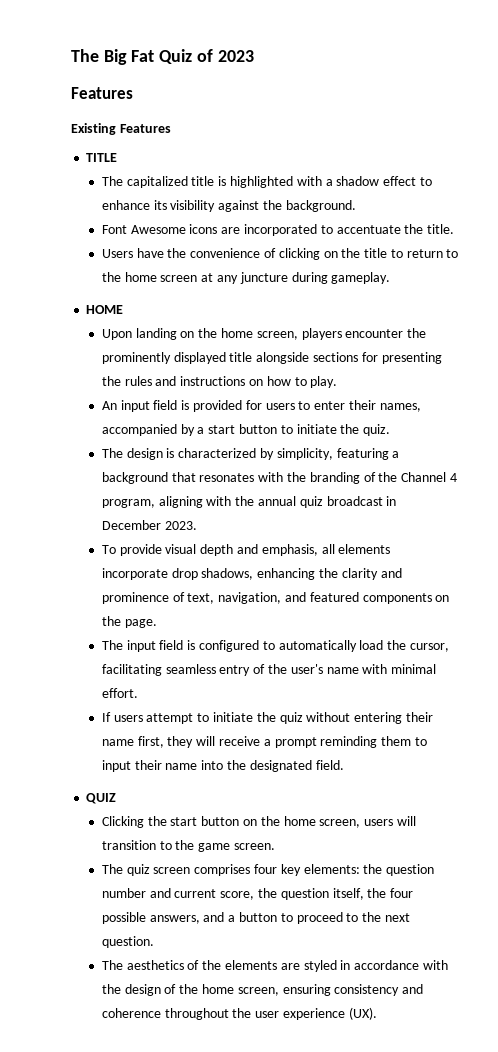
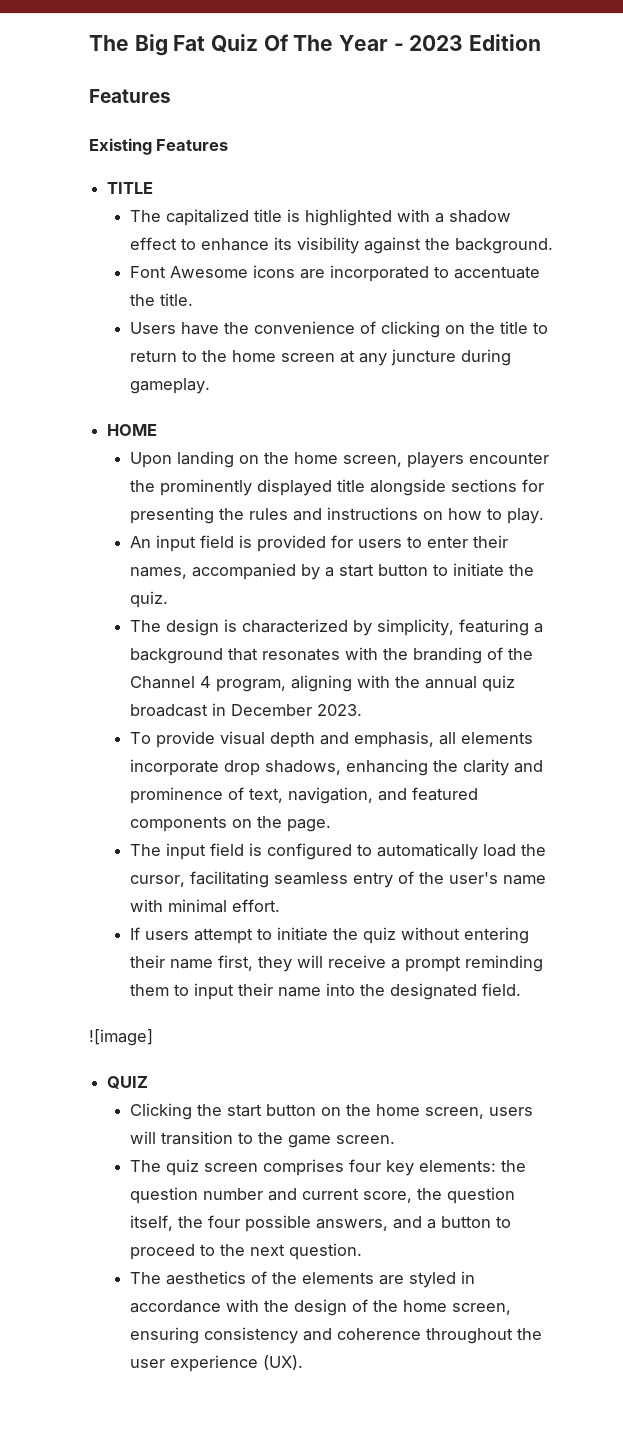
[196,49,213,62] of -> [263,34,404,51] Of The Year -
(254, 56) none -> [469,34,542,51] Edition
(344, 765) none -> [89,1029,153,1046] // ![image]

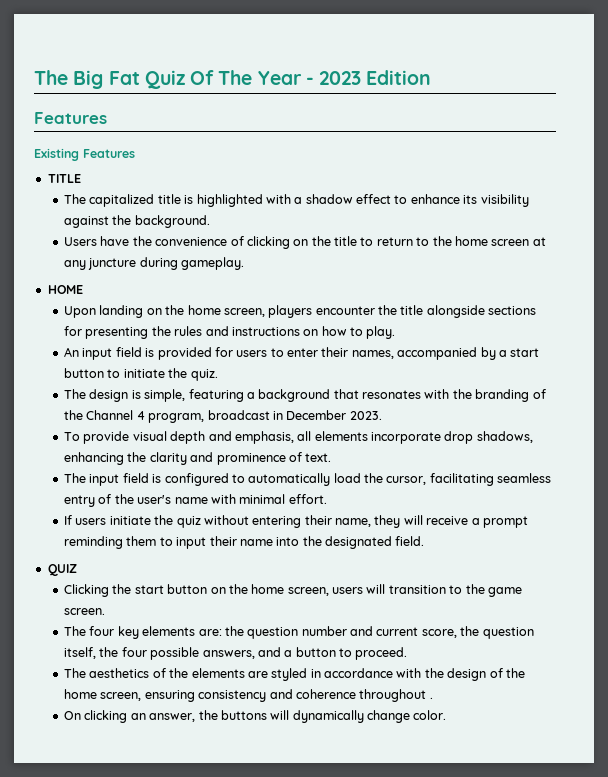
[129,265,540,282] [129,293,193,306] // Font Awesome icons are incorporated to accentuate the title. -> (210, 221) none
[159,479,332,496] prominently displayed -> (398, 310) none
[241,619,454,636] characterized by simplicity, -> [144,389,186,402] simple,
[290,675,515,692] aligning with the annual quiz -> (205, 418) none
[248,787,478,804] [129,816,331,832] text, navigation, and featured components on the page. -> [305,453,332,462] text.
[193,928,272,944] attempt to -> (107, 521) none
[169,955,253,971] name first, -> [335,518,372,527] name,
[89,1029,153,1046] // ![image] -> (425, 541) none
[165,1159,496,1176] quiz screen comprises four key elements: -> [89,626,222,639] four key elements are:
[129,1243,362,1260] proceed to the next question. -> [355,647,408,660] proceed.
[516,1328,542,1340] [129,1355,303,1372] the user experience (UX). -> [429,697,433,699] [64,710,447,723] . // On clicking an answer, the buttons will dynamically change color.

